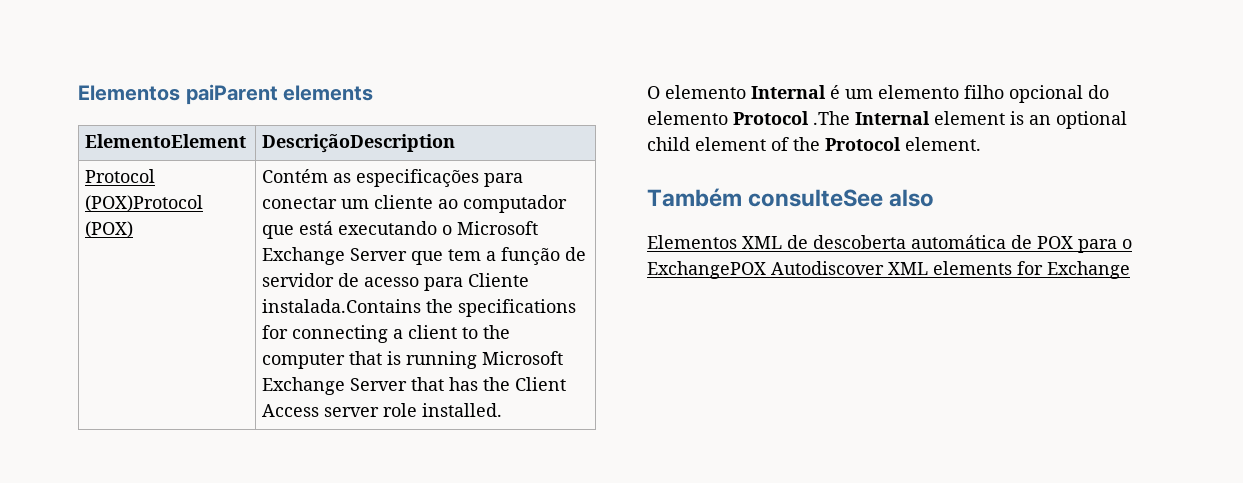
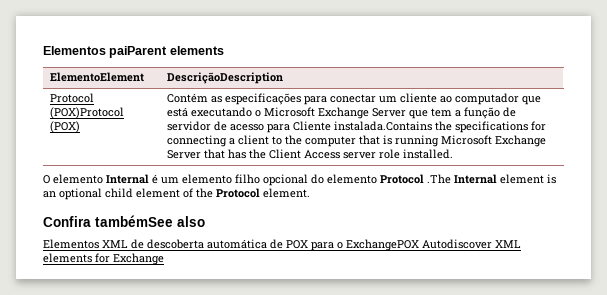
[647,188,884,207] Também consulteSee -> [43,215,173,227] Confira tambémSee

